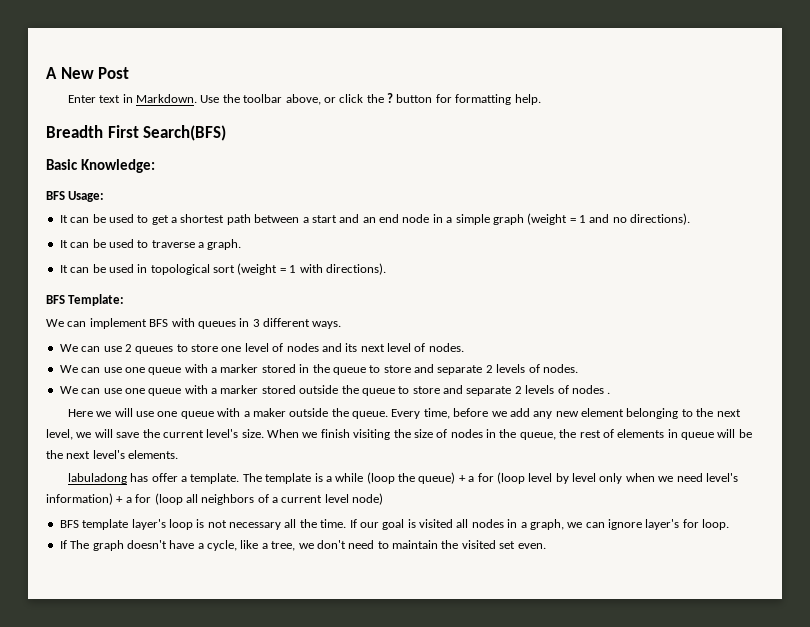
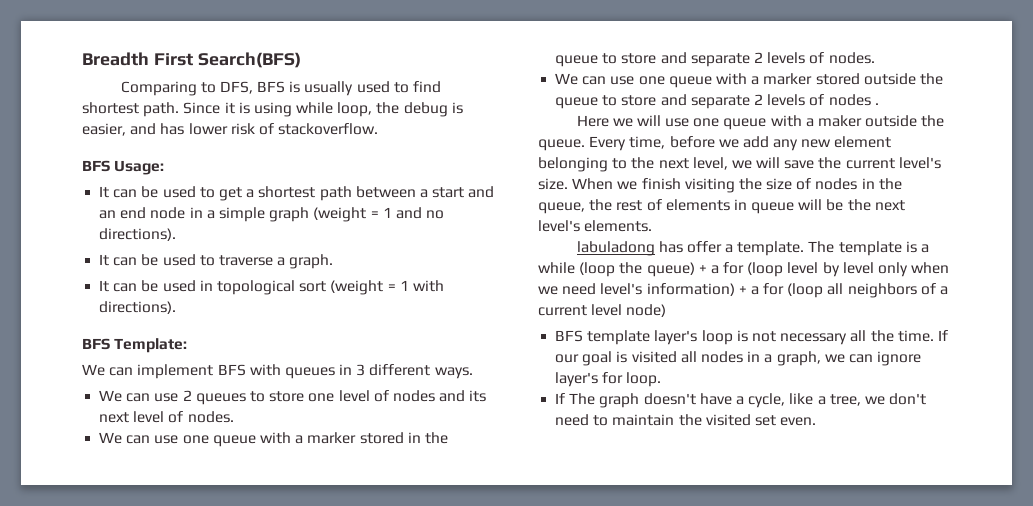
[46,67,130,79] [67,93,541,105] [46,125,227,141] [46,159,155,173] A New Post // Enter text in Markdown. Use the toolbar above, or click the ? button for formatting help. // Breadth First Search(BFS) // Basic Knowledge: -> [82,52,301,68] [120,81,442,96] [82,102,463,117] [82,123,379,136] Breadth First Search(BFS) // Comparing to DFS, BFS is usually used to find shortest path. Since it is using while loop, the debug is easier, and has lower risk of stackoverflow.

